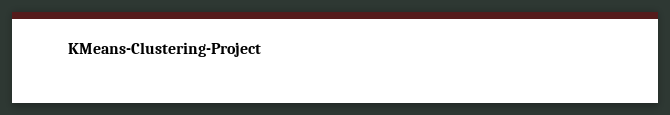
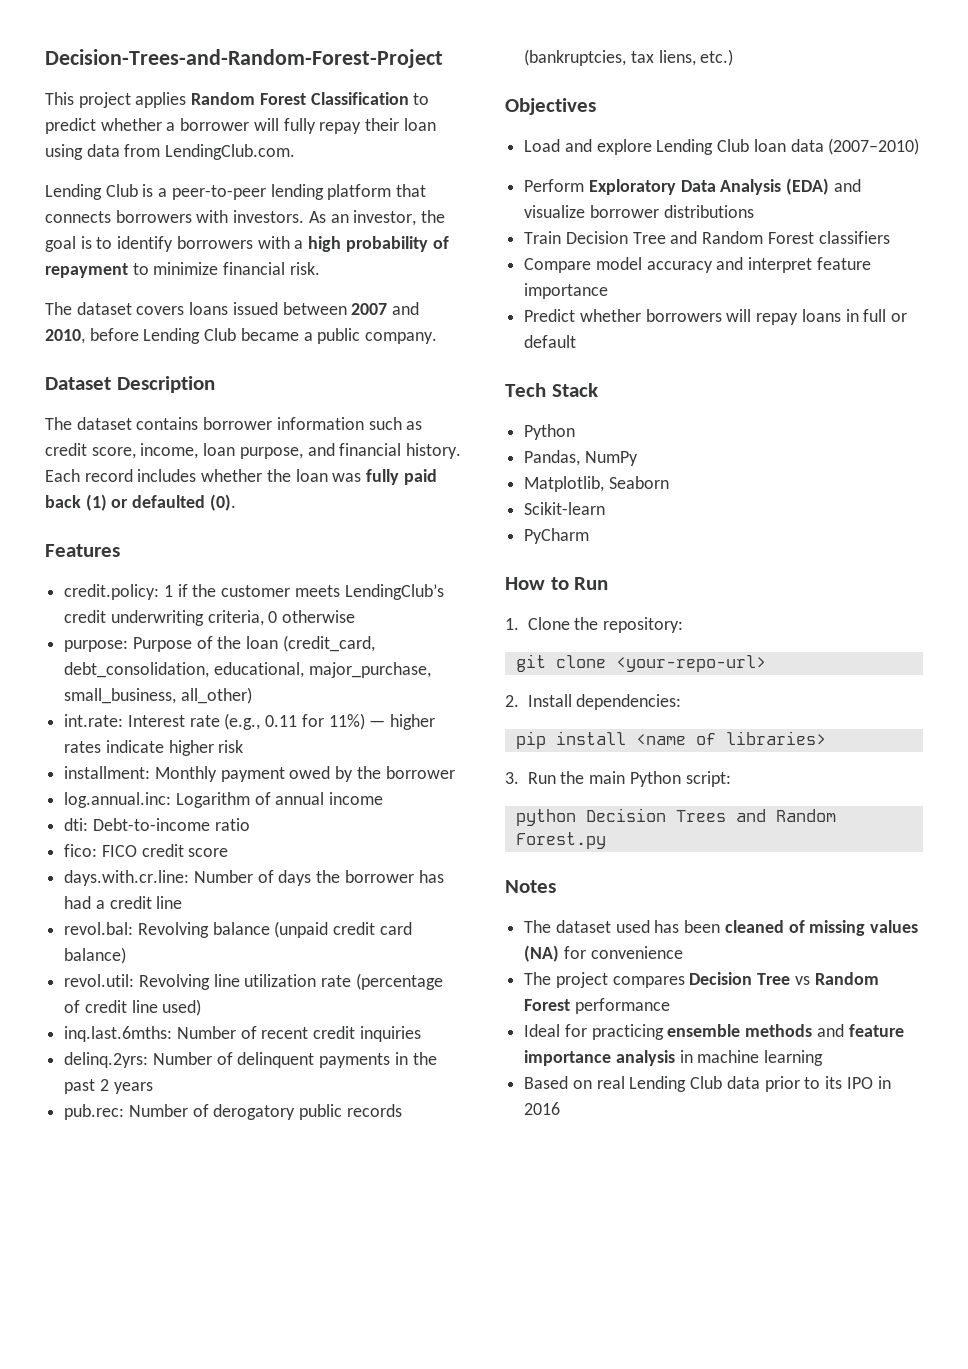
[68,42,261,57] KMeans-Clustering-Project -> [45,49,443,68] [45,92,430,108] [45,118,436,134] [45,144,296,160] [45,184,427,200] [45,210,446,226] [45,236,449,252] [45,262,320,278] [45,302,420,315] [45,328,438,344] [45,376,215,393] [45,417,423,430] [45,443,462,459] [45,469,437,485] [45,494,236,511] [45,544,120,557] [64,584,444,600] [64,610,356,626] [64,635,375,652] [64,662,431,678] [64,687,252,704] [64,713,436,730] [64,740,244,756] [64,766,455,782] [64,792,384,808] [64,818,250,831] [64,844,229,857] [64,870,444,886] [64,896,183,909] [64,921,412,938] [64,947,127,964] [64,973,443,990] [64,999,202,1016] [64,1026,421,1042] [64,1052,437,1068] [64,1079,153,1094] [64,1104,402,1120] [524,49,734,66] [505,98,596,115] [524,138,920,155] [524,178,861,195] [524,205,754,218] [524,231,890,244] [524,257,871,273] [524,283,609,299] [524,309,908,325] [524,335,577,348] [505,383,598,397] [524,424,576,440] [524,450,638,466] [524,476,669,492] [524,502,606,515] [524,528,590,544] [505,577,609,590] [505,617,684,633] [515,654,766,672] [505,694,682,710] [515,731,826,749] [505,771,731,787] [515,808,836,826] [515,832,606,849] [505,880,556,893] [524,920,919,936] [524,945,683,962] [524,972,879,988] [524,998,670,1014] [524,1024,904,1040] [524,1050,824,1066] [524,1076,891,1092] [524,1102,561,1115] Decision-Trees-and-Random-Forest-Project // This project applies Random Forest Classification to predict whether a borrower will fully repay their loan using data from LendingClub.com. // Lending Club is a peer-to-peer lending platform that connects borrowers with investors. As an investor, the goal is to identify borrowers with a high probability of repayment to minimize financial risk. // The dataset covers loans issued between 2007 and 2010, before Lending Club became a public company. // Dataset Description // The dataset contains borrower information such as credit score, income, loan purpose, and financial history. Each record includes whether the loan was fully paid back (1) or defaulted (0). // Features // credit.policy: 1 if the customer meets LendingClub’s credit underwriting criteria, 0 otherwise // purpose: Purpose of the loan (credit_card, debt_consolidation, educational, major_purchase, small_business, all_other) // int.rate: Interest rate (e.g., 0.11 for 11%) — higher rates indicate higher risk // installment: Monthly payment owed by the borrower // log.annual.inc: Logarithm of annual income // dti: Debt-to-income ratio // fico: FICO credit score // days.with.cr.line: Number of days the borrower has had a credit line // revol.bal: Revolving balance (unpaid credit card balance) // revol.util: Revolving line utilization rate (percentage of credit line used) // inq.last.6mths: Number of recent credit inquiries // delinq.2yrs: Number of delinquent payments in the past 2 years // pub.rec: Number of derogatory public records (bankruptcies, tax liens, etc.) // Objectives // Load and explore Lending Club loan data (2007–2010) // Perform Exploratory Data Analysis (EDA) and visualize borrower distributions // Train Decision Tree and Random Forest classifiers // Compare model accuracy and interpret feature importance // Predict whether borrowers will repay loans in full or default // Tech Stack // Python // Pandas, NumPy // Matplotlib, Seaborn // Scikit-learn // PyCharm // How to Run // 1. Clone the repository: // git clone <your-repo-url> // 2. Install dependencies: // pip install <name of libraries> // 3. Run the main Python script: // python Decision Trees and Random Forest.py // Notes // The dataset used has been cleaned of missing values (NA) for convenience // The project compares Decision Tree vs Random Forest performance // Ideal for practicing ensemble methods and feature importance analysis in machine learning // Based on real Lending Club data prior to its IPO in 2016

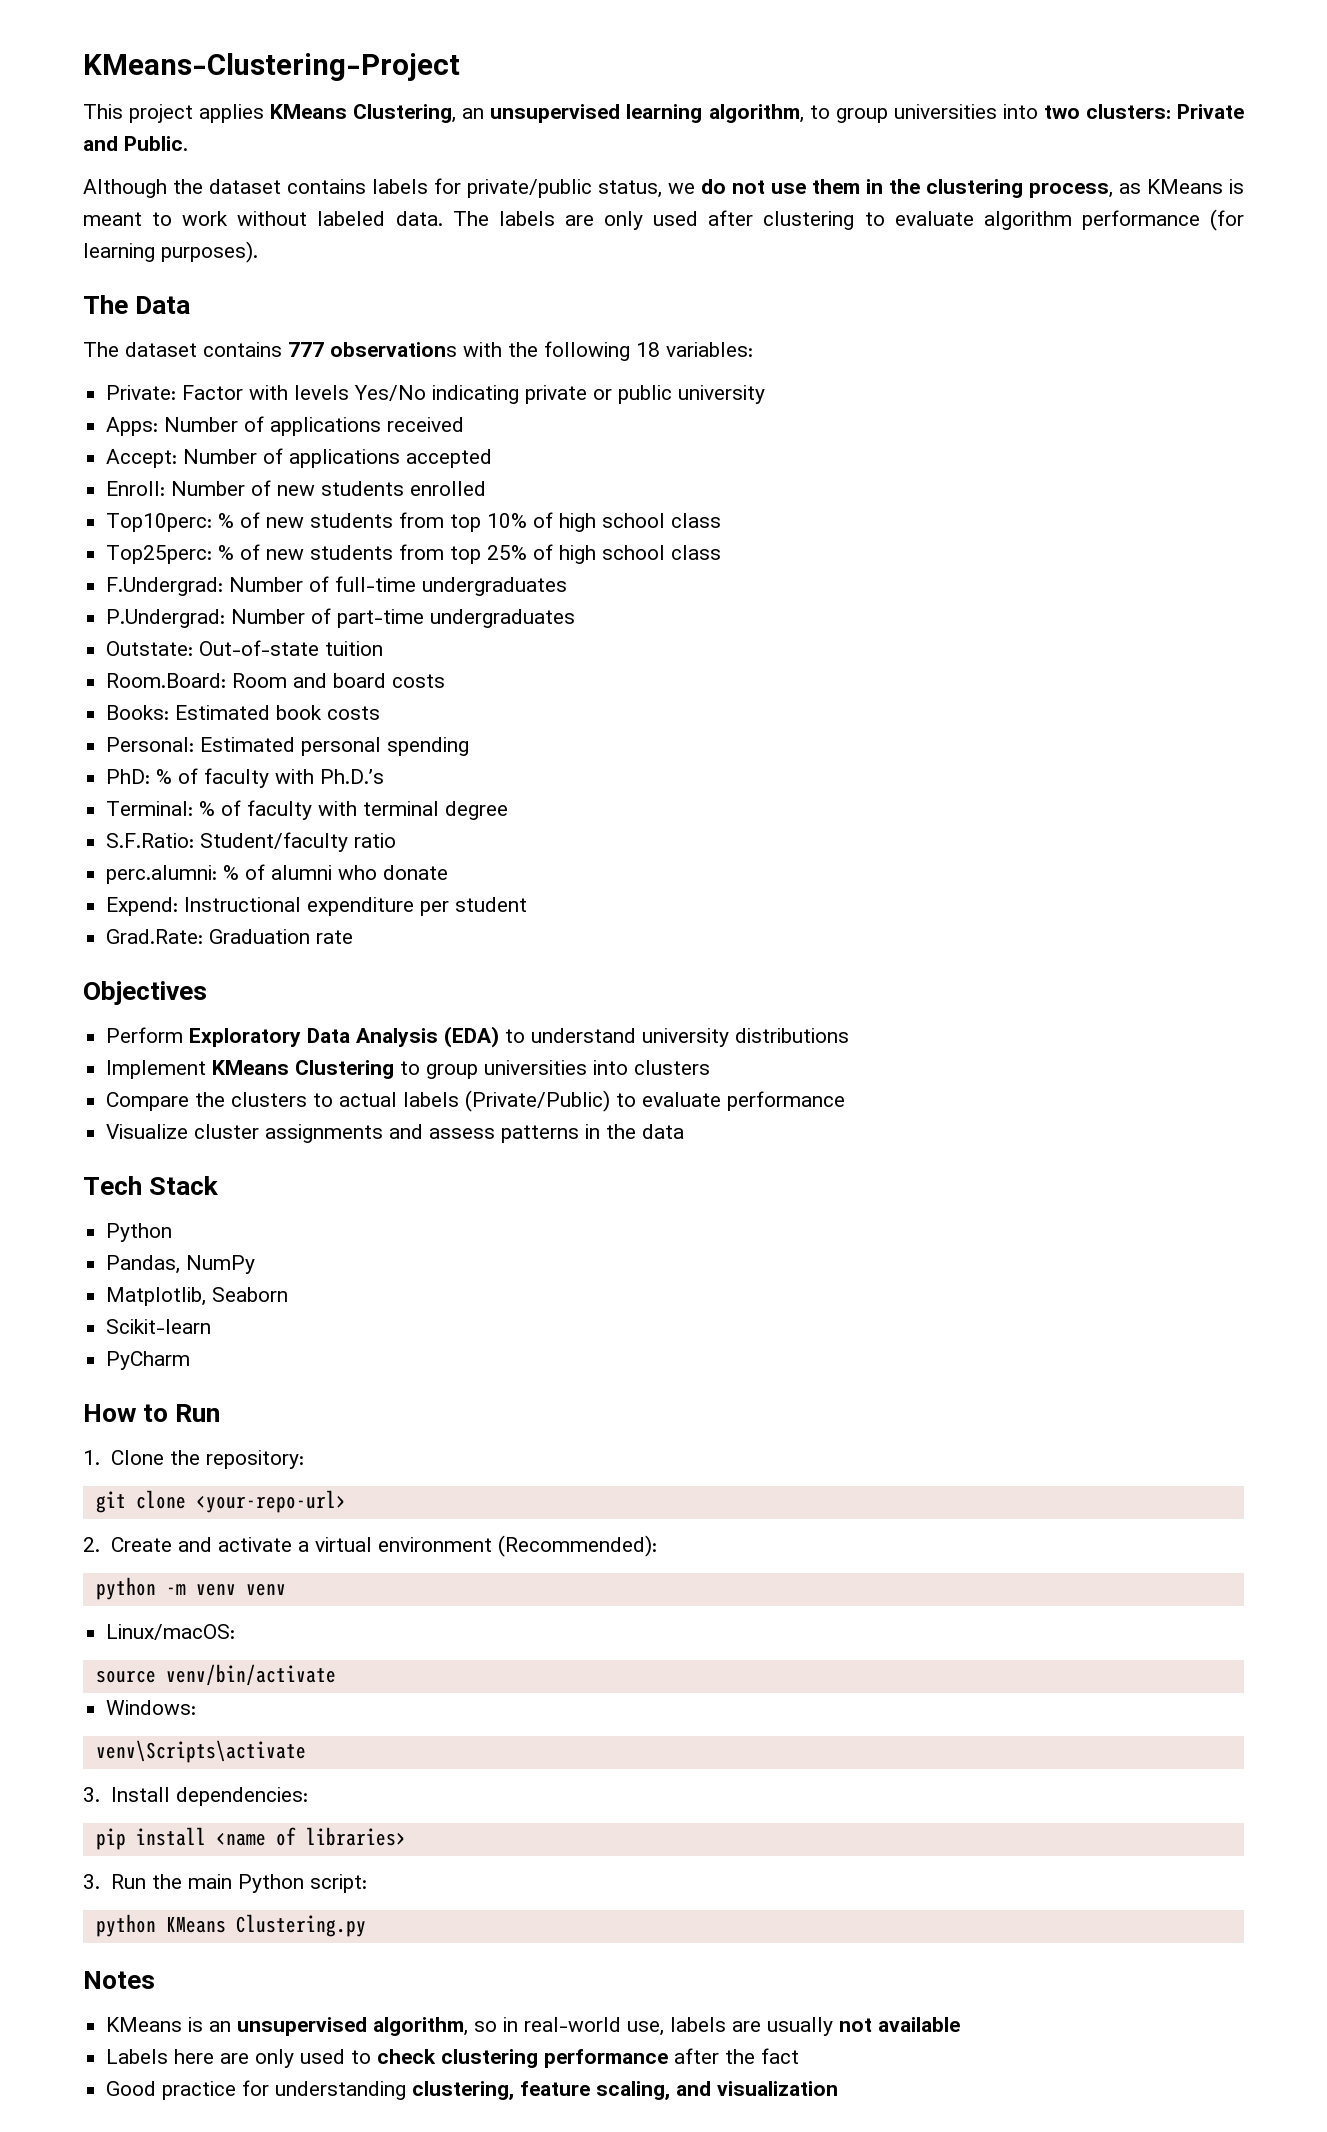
[45,49,443,68] Decision-Trees-and-Random-Forest-Project -> [83,53,460,81] KMeans-Clustering-Project
[191,92,430,105] [45,118,436,134] [45,144,296,160] [45,184,427,200] [45,210,446,226] [45,236,449,252] [45,262,320,278] [45,302,420,315] [45,328,438,344] [45,376,215,393] [45,417,423,430] [45,443,462,459] [45,469,437,485] [45,494,236,511] [45,544,120,557] [64,584,444,600] [64,610,356,626] [64,635,375,652] [64,662,431,678] [64,687,252,704] [64,713,436,730] [64,740,244,756] [64,766,455,782] [64,792,384,808] [64,818,250,831] [64,844,229,857] [64,870,444,886] [64,896,183,909] [64,921,412,938] [64,947,127,964] [64,973,443,990] [64,999,202,1016] [64,1026,421,1042] [64,1052,437,1068] [64,1079,153,1094] [64,1104,402,1120] [524,49,734,66] [505,98,596,115] [524,138,920,155] Random Forest Classification to predict whether a borrower will fully repay their loan using data from LendingClub.com. // Lending Club is a peer-to-peer lending platform that connects borrowers with investors. As an investor, the goal is to identify borrowers with a high probability of repayment to minimize financial risk. // The dataset covers loans issued between 2007 and 2010, before Lending Club became a public company. // Dataset Description // The dataset contains borrower information such as credit score, income, loan purpose, and financial history. Each record includes whether the loan was fully paid back (1) or defaulted (0). // Features // credit.policy: 1 if the customer meets LendingClub’s credit underwriting criteria, 0 otherwise // purpose: Purpose of the loan (credit_card, debt_consolidation, educational, major_purchase, small_business, all_other) // int.rate: Interest rate (e.g., 0.11 for 11%) — higher rates indicate higher risk // installment: Monthly payment owed by the borrower // log.annual.inc: Logarithm of annual income // dti: Debt-to-income ratio // fico: FICO credit score // days.with.cr.line: Number of days the borrower has had a credit line // revol.bal: Revolving balance (unpaid credit card balance) // revol.util: Revolving line utilization rate (percentage of credit line used) // inq.last.6mths: Number of recent credit inquiries // delinq.2yrs: Number of delinquent payments in the past 2 years // pub.rec: Number of derogatory public records (bankruptcies, tax liens, etc.) // Objectives // Load and explore Lending Club loan data (2007–2010) -> [270,104,1245,123] [83,136,188,151] [83,178,1244,198] [83,209,1244,231] [83,241,258,263] [83,295,191,314] [83,341,753,361] [106,385,766,404] [106,416,465,436] [106,448,493,468] [106,480,487,496] [106,512,722,532] [106,544,722,564] [106,576,568,596] [106,608,576,628] [106,640,384,656] [106,673,446,688] [106,705,381,720] [106,737,470,756] [106,768,385,788] [106,800,509,820] [106,832,397,852] [106,864,449,884] [106,897,528,916] [106,929,354,944] [83,981,207,1005] KMeans Clustering, an unsupervised learning algorithm, to group universities into two clusters: Private and Public. // Although the dataset contains labels for private/public status, we do not use them in the clustering process, as KMeans is meant to work without labeled data. The labels are only used after clustering to evaluate algorithm performance (for learning purposes). // The Data // The dataset contains 777 observations with the following 18 variables: // Private: Factor with levels Yes/No indicating private or public university // Apps: Number of applications received // Accept: Number of applications accepted // Enroll: Number of new students enrolled // Top10perc: % of new students from top 10% of high school class // Top25perc: % of new students from top 25% of high school class // F.Undergrad: Number of full-time undergraduates // P.Undergrad: Number of part-time undergraduates // Outstate: Out-of-state tuition // Room.Board: Room and board costs // Books: Estimated book costs // Personal: Estimated personal spending // PhD: % of faculty with Ph.D.’s // Terminal: % of faculty with terminal degree // S.F.Ratio: Student/faculty ratio // perc.alumni: % of alumni who donate // Expend: Instructional expenditure per student // Grad.Rate: Graduation rate // Objectives
[833,179,861,192] [524,205,754,218] [524,231,890,244] [524,257,871,273] [524,283,609,299] [524,309,908,325] [524,335,577,348] and visualize borrower distributions // Train Decision Tree and Random Forest classifiers // Compare model accuracy and interpret feature importance // Predict whether borrowers will repay loans in full or default -> [505,1028,850,1047] [106,1060,711,1079] [106,1090,846,1112] [106,1124,685,1143] to understand university distributions // Implement KMeans Clustering to group universities into clusters // Compare the clusters to actual labels (Private/Public) to evaluate performance // Visualize cluster assignments and assess patterns in the data
(519, 701) none -> [110,1535,657,1557] [95,1577,286,1600] [106,1624,236,1640] [95,1664,336,1686] [106,1700,197,1715] [95,1740,306,1763] [83,1787,100,1802] Create and activate a virtual environment (Recommended): // python -m venv venv // Linux/macOS: // source venv/bin/activate // Windows: // venv\Scripts\activate // 3.
[585,808,836,822] [515,832,606,849] [505,880,556,893] [524,920,919,936] [524,945,683,962] [524,972,879,988] [524,998,670,1014] [524,1024,904,1040] [524,1050,824,1066] [524,1076,891,1092] [524,1102,561,1115] Decision Trees and Random Forest.py // Notes // The dataset used has been cleaned of missing values (NA) for convenience // The project compares Decision Tree vs Random Forest performance // Ideal for practicing ensemble methods and feature importance analysis in machine learning // Based on real Lending Club data prior to its IPO in 2016 -> [165,1914,366,1937] [83,1971,155,1989] [106,2017,961,2036] [106,2048,800,2068] [106,2080,839,2100] KMeans Clustering.py // Notes // KMeans is an unsupervised algorithm, so in real-world use, labels are usually not available // Labels here are only used to check clustering performance after the fact // Good practice for understanding clustering, feature scaling, and visualization

